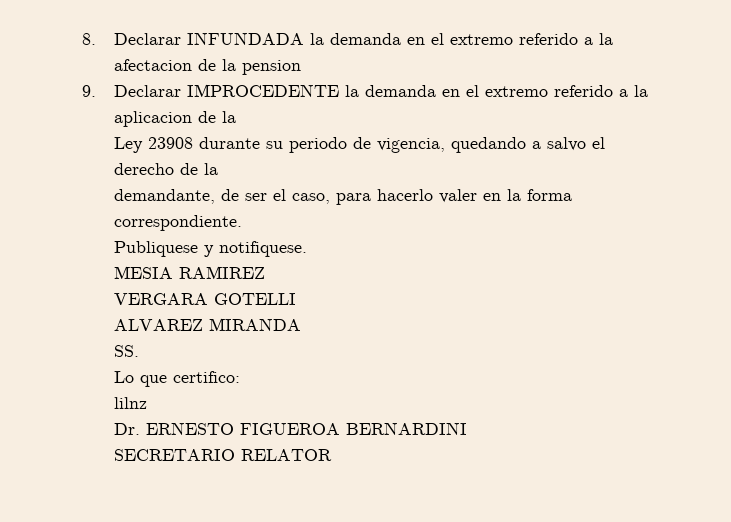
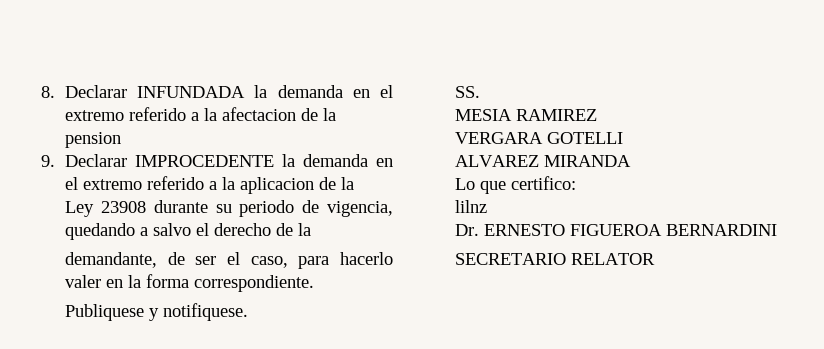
(308, 249) none -> [455,86,481,98] // SS.
[114,345,140,357] // SS. -> (632, 161) none

